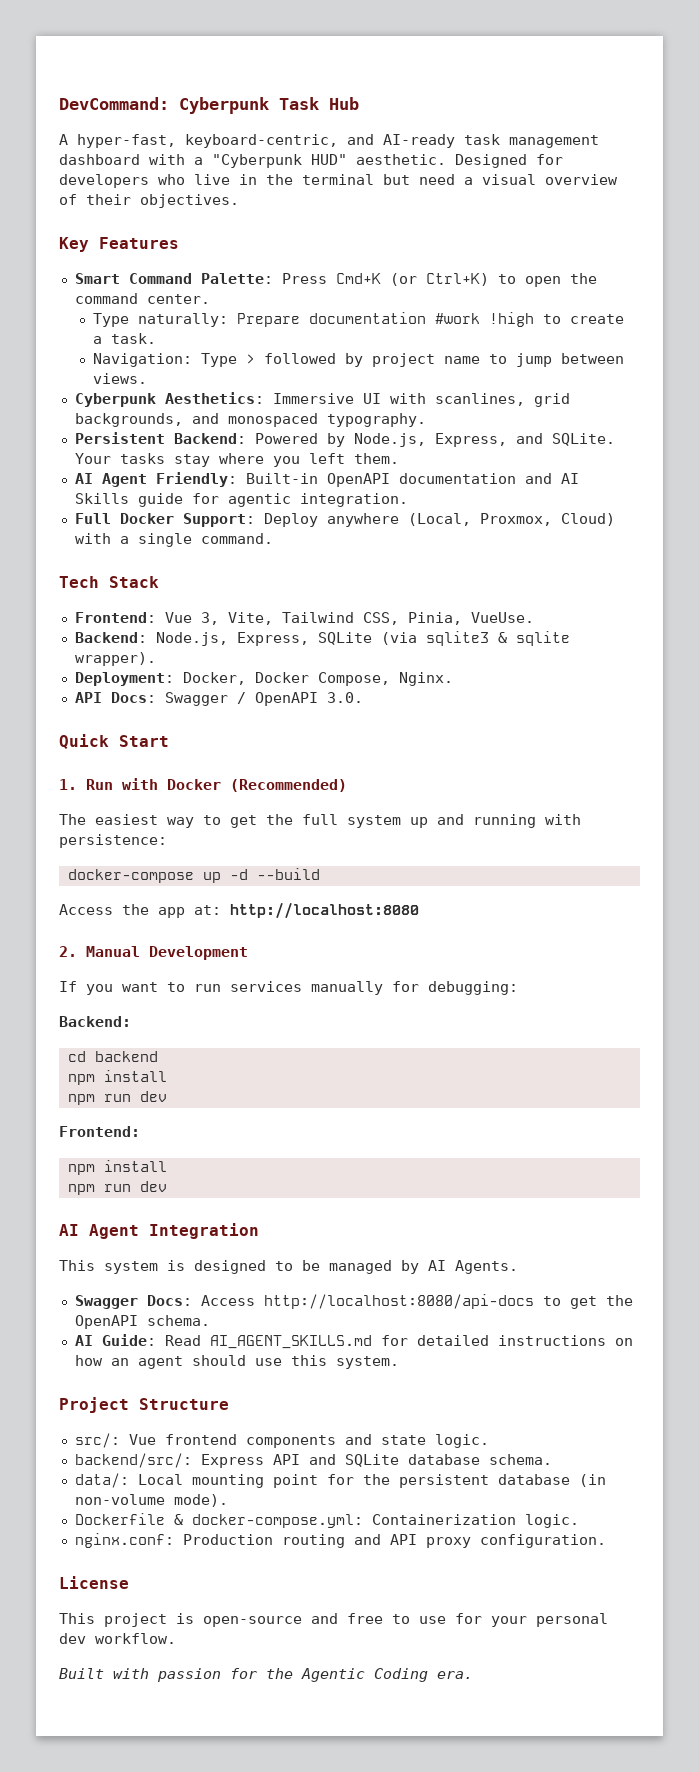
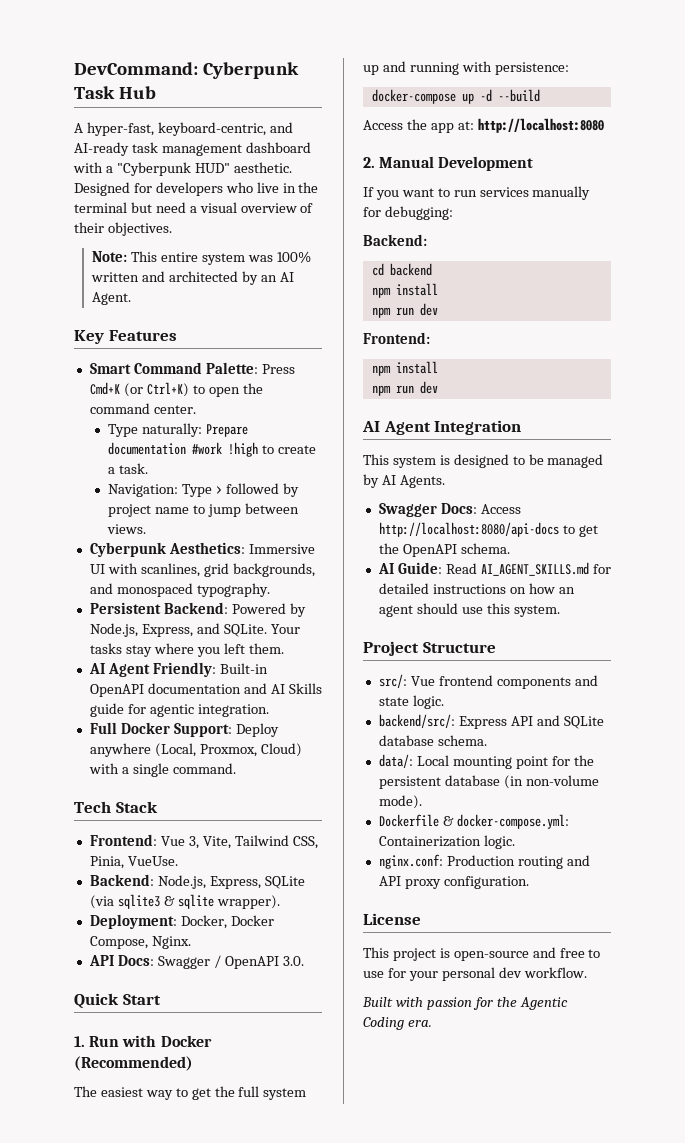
(239, 201) none -> [92,251,312,265] [91,271,295,285] [92,292,132,305] // Note: This entire system was 100% written and architected by an AI Agent.

